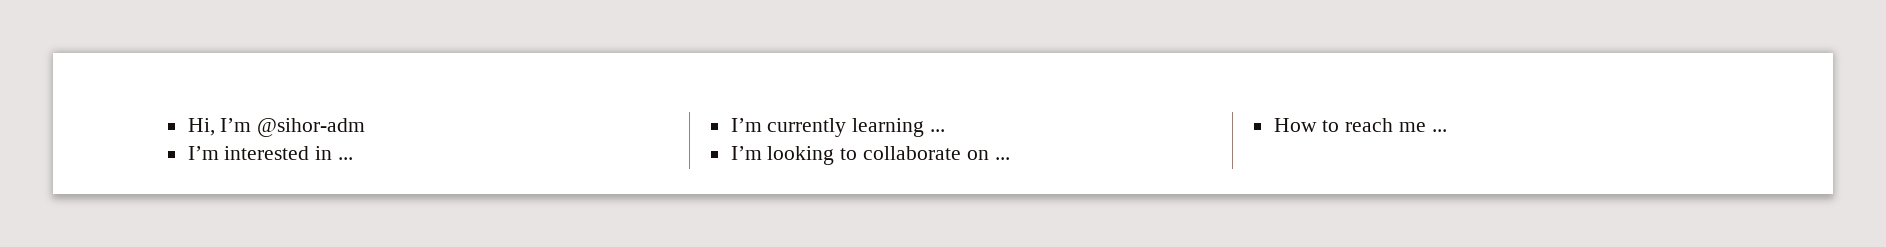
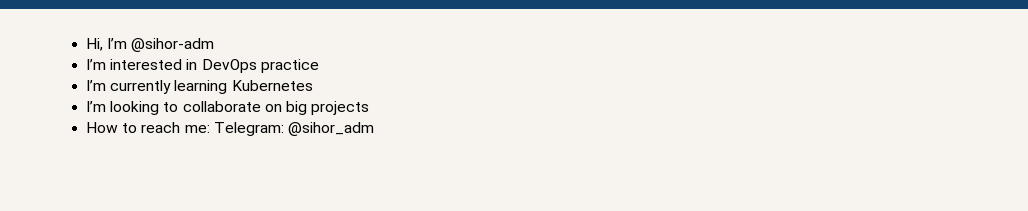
[338,157,354,160] ... -> [201,59,319,73] DevOps practice
[930,129,946,132] ... -> [231,80,313,91] Kubernetes
[994,157,1010,160] ... -> [285,101,370,115] big projects
[1399,122,1447,132] me ... -> [184,122,374,136] me: Telegram: @sihor_adm

